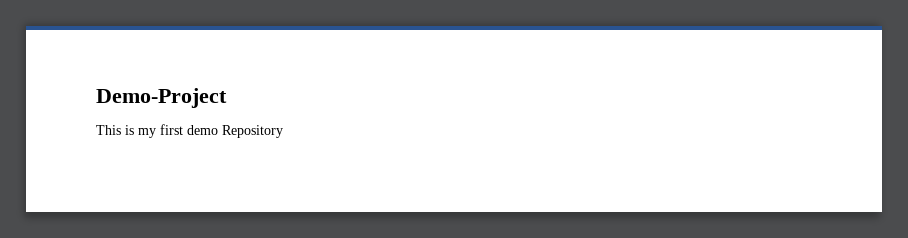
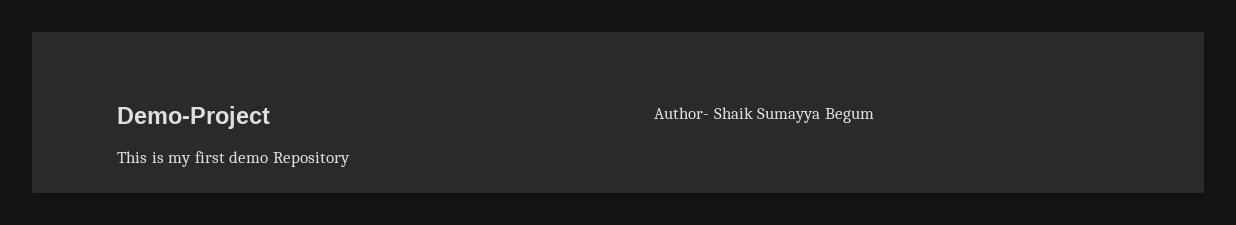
(283, 131) none -> [654,107,874,123] // Author- Shaik Sumayya Begum

